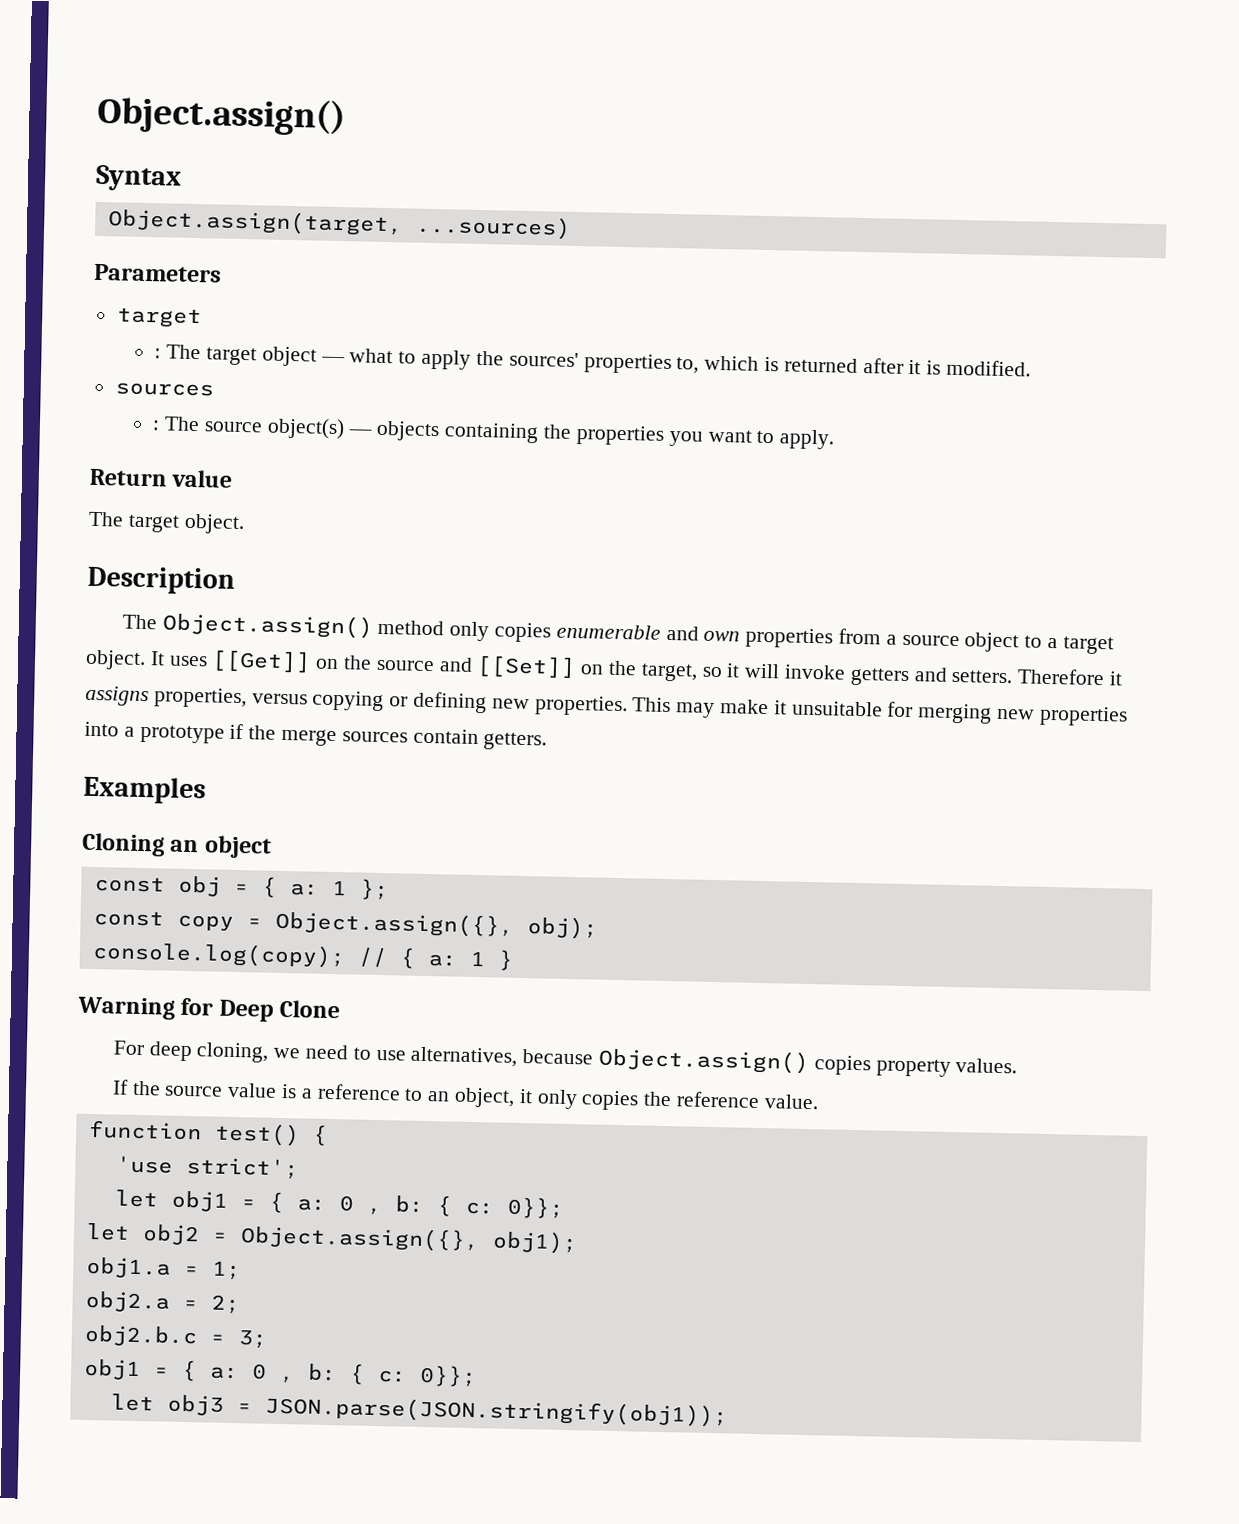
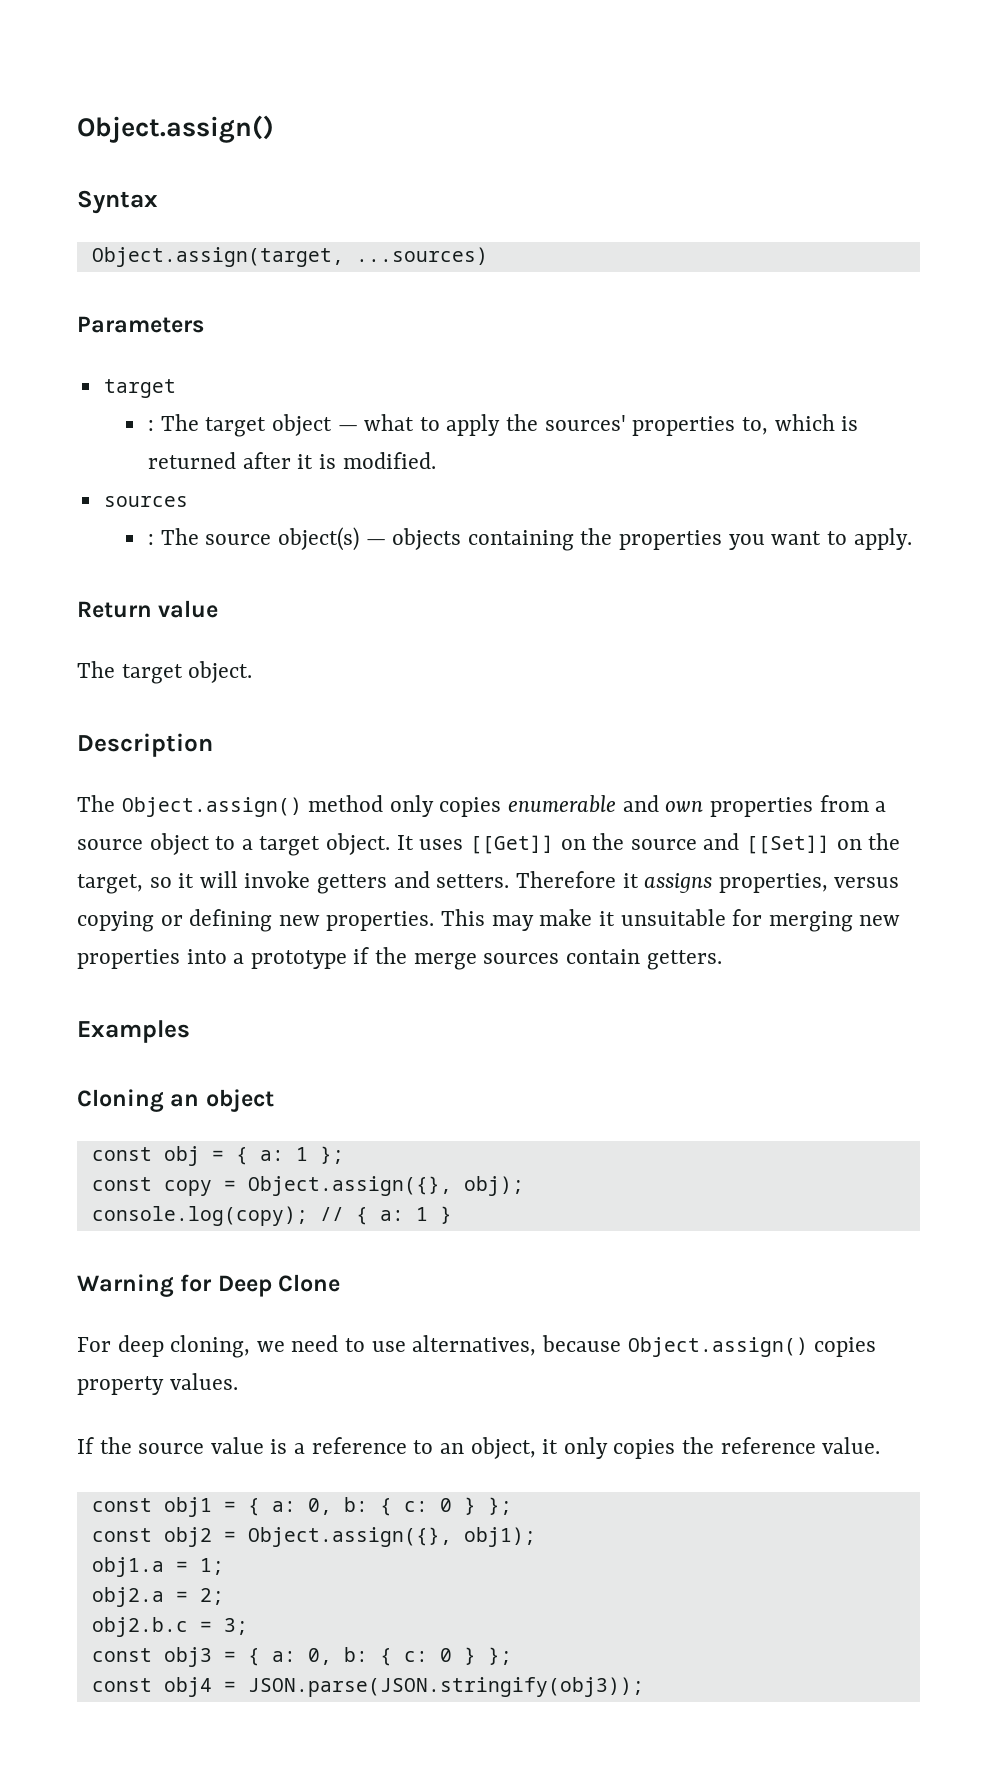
[88,1119,328,1147] [115,1155,299,1180] [114,1189,564,1219] [85,1222,130,1241] function test() { // 'use strict'; // let obj1 = { a: 0 , b: { c: 0}}; // let -> [91,1497,512,1517] [91,1528,152,1542] const obj1 = { a: 0, b: { c: 0 } }; // const
[82,1358,477,1388] [110,1393,728,1428] obj1 = { a: 0 , b: { c: 0}}; // let obj3 = JSON.parse(JSON.stringify(obj1)); -> [91,1647,512,1667] [91,1677,644,1697] const obj3 = { a: 0, b: { c: 0 } }; // const obj4 = JSON.parse(JSON.stringify(obj3));

